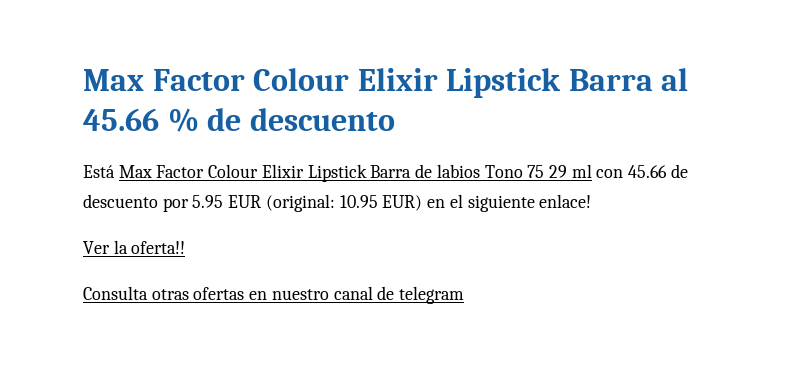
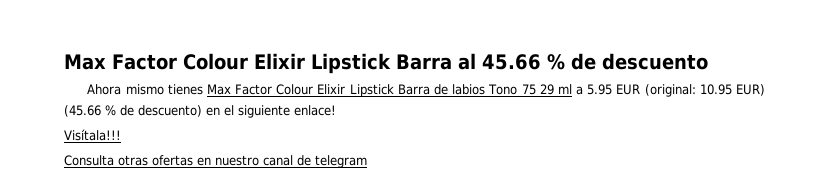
[83,165,115,178] Está -> [87,84,203,95] Ahora mismo tienes
[596,164,688,178] [83,194,189,212] con 45.66 de descuento por -> [576,86,584,95] a
(423, 203) none -> [64,105,202,117] (45.66 % de descuento)
[83,240,186,254] Ver la oferta!! -> [64,129,121,141] Visítala!!!

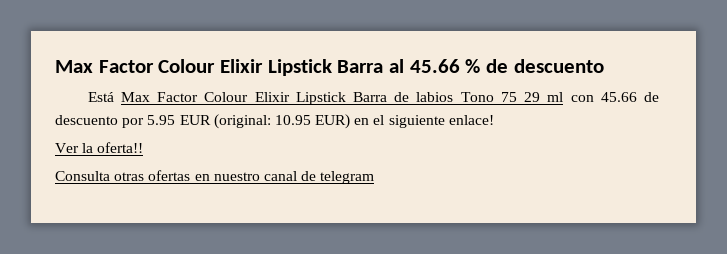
[87,84,203,95] Ahora mismo tienes -> [87,92,114,102] Está
[576,86,584,95] a -> [570,92,659,102] [55,115,145,128] con 45.66 de descuento por
[64,105,202,117] (45.66 % de descuento) -> (351, 121) none
[64,129,121,141] Visítala!!! -> [55,142,144,153] Ver la oferta!!

